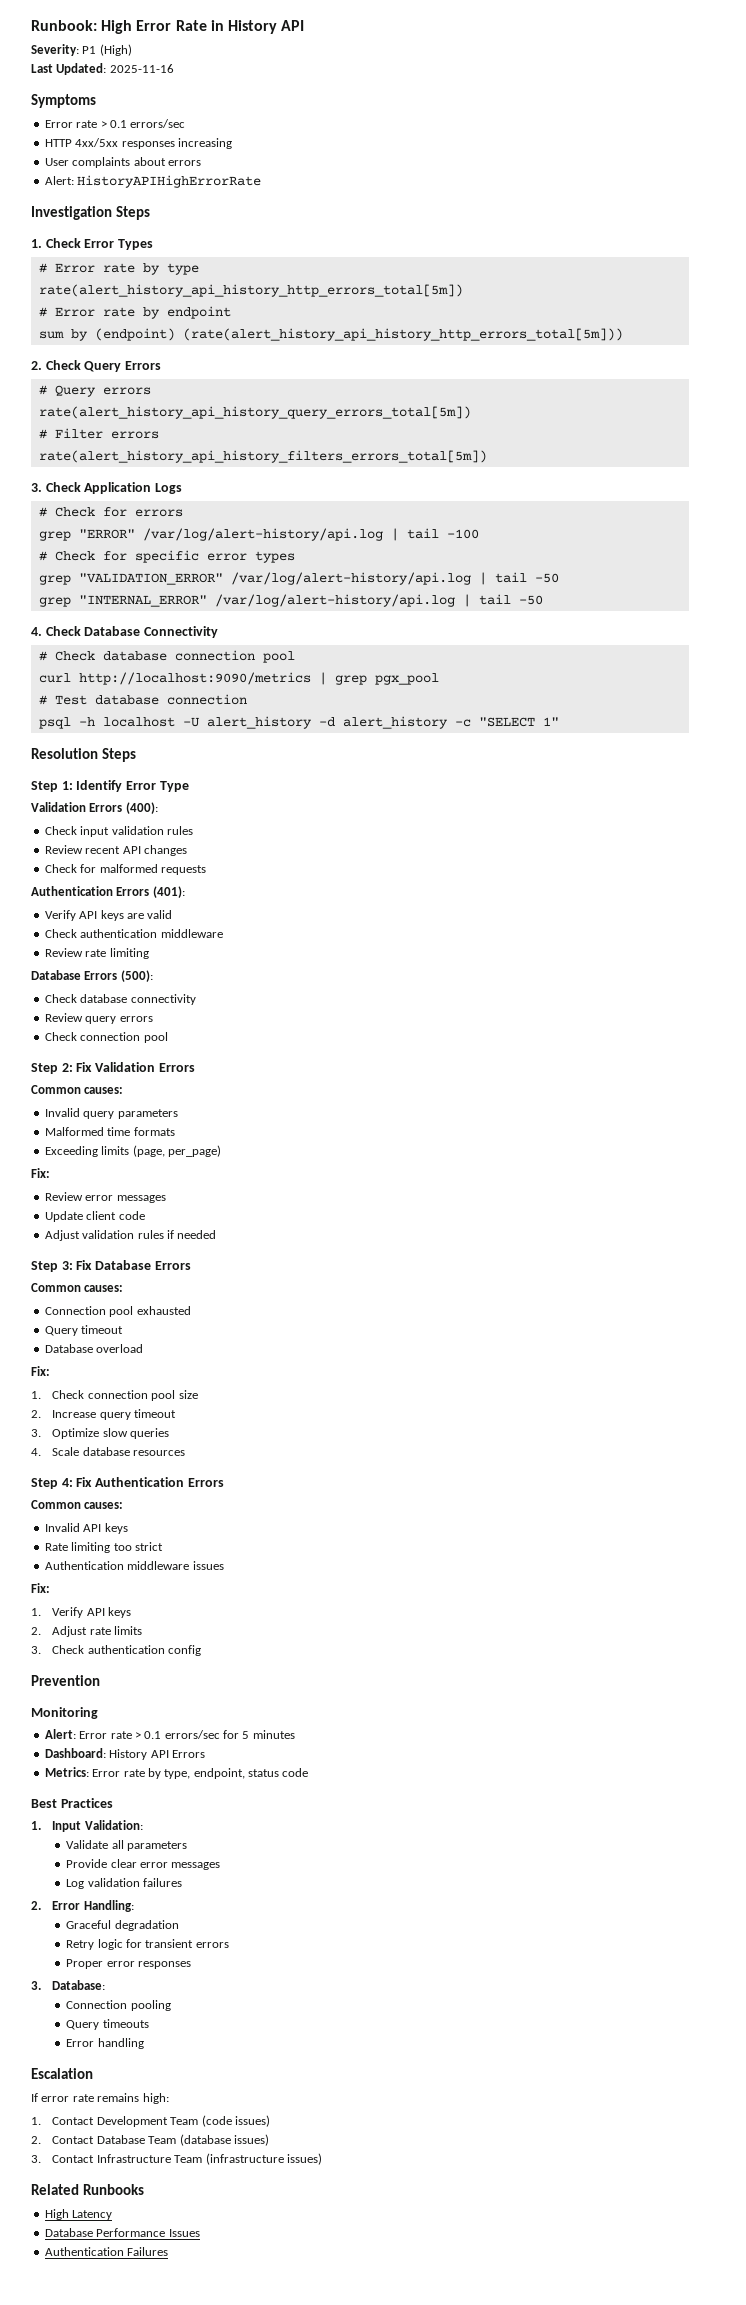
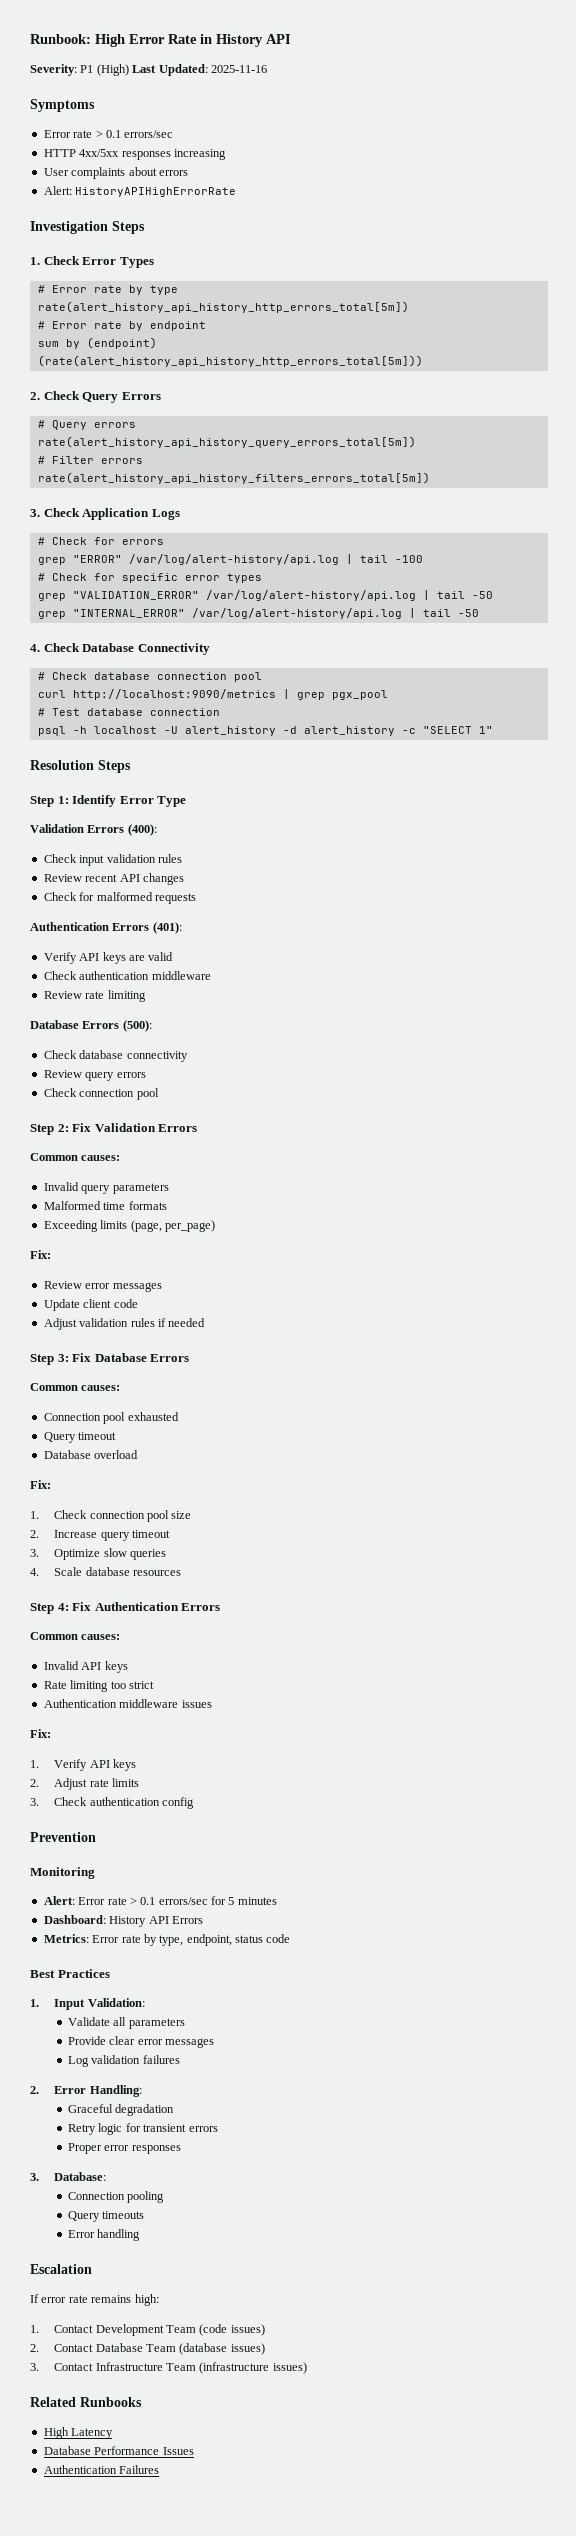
(132, 50) // -> (129, 70) none

